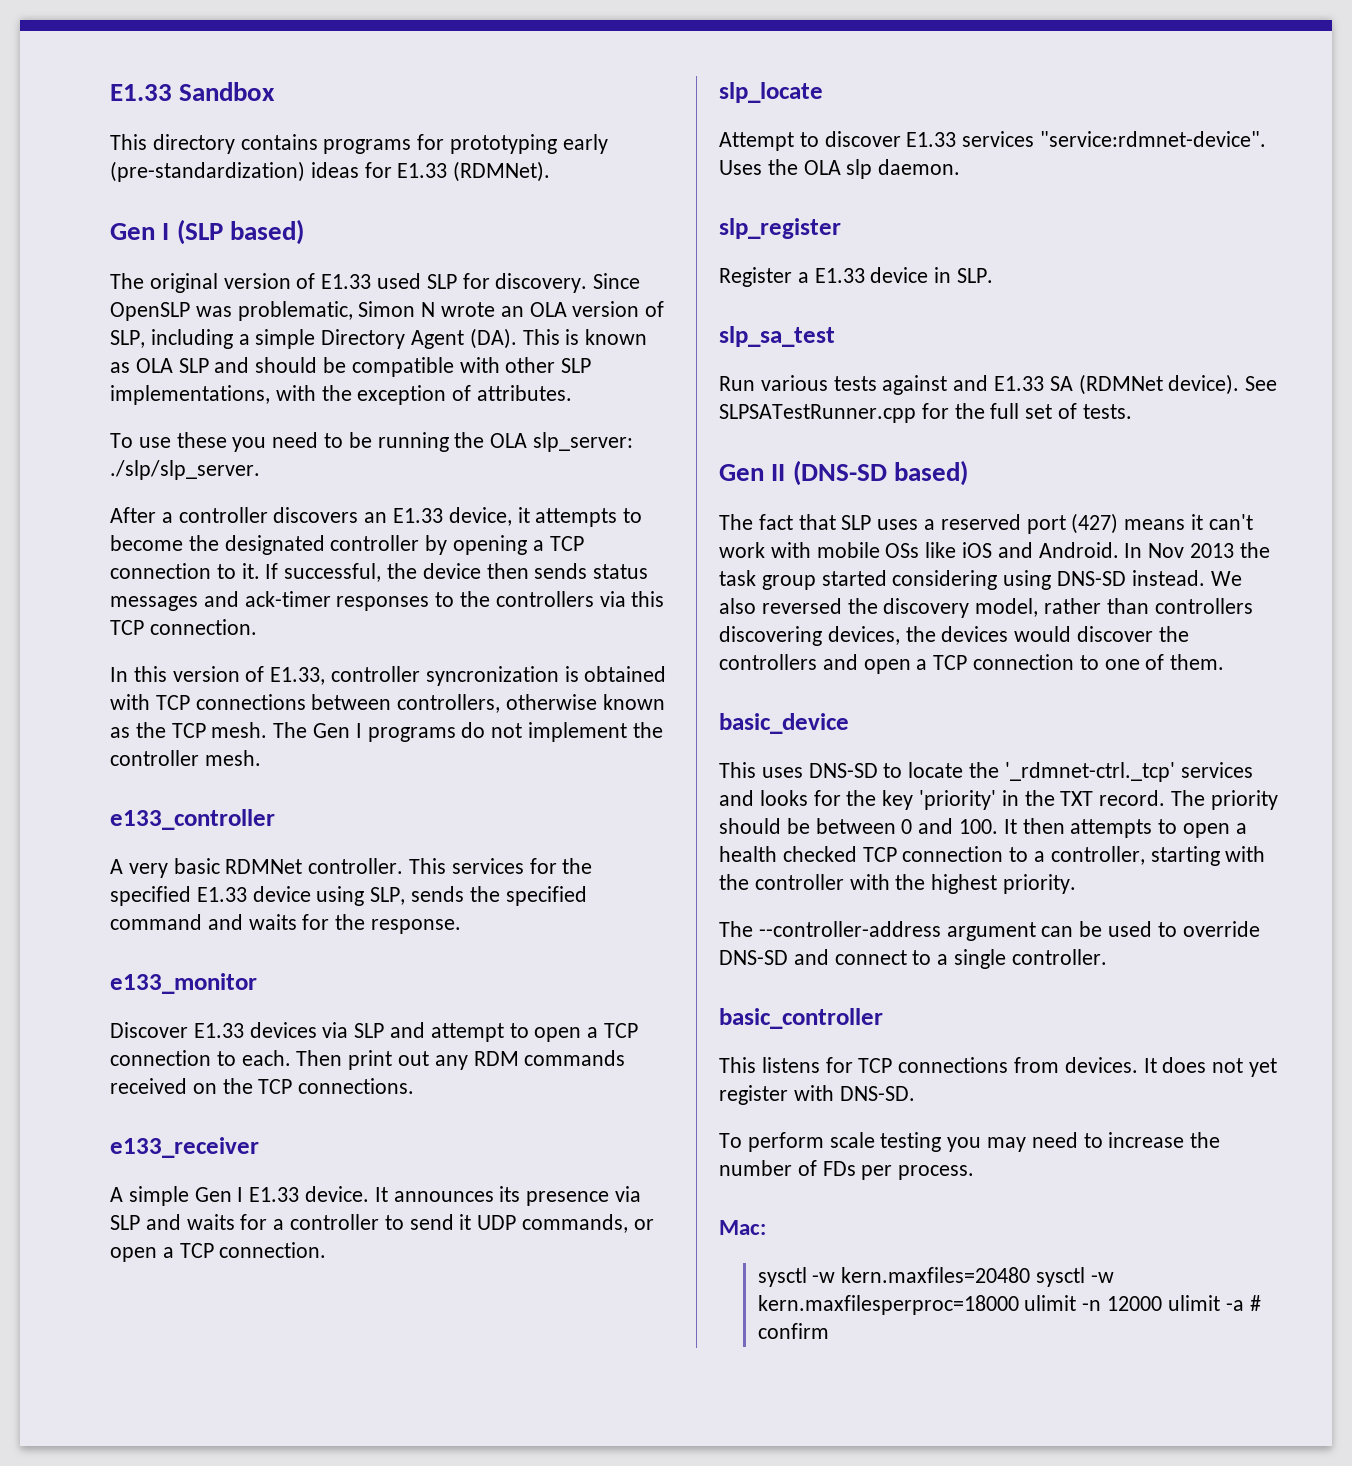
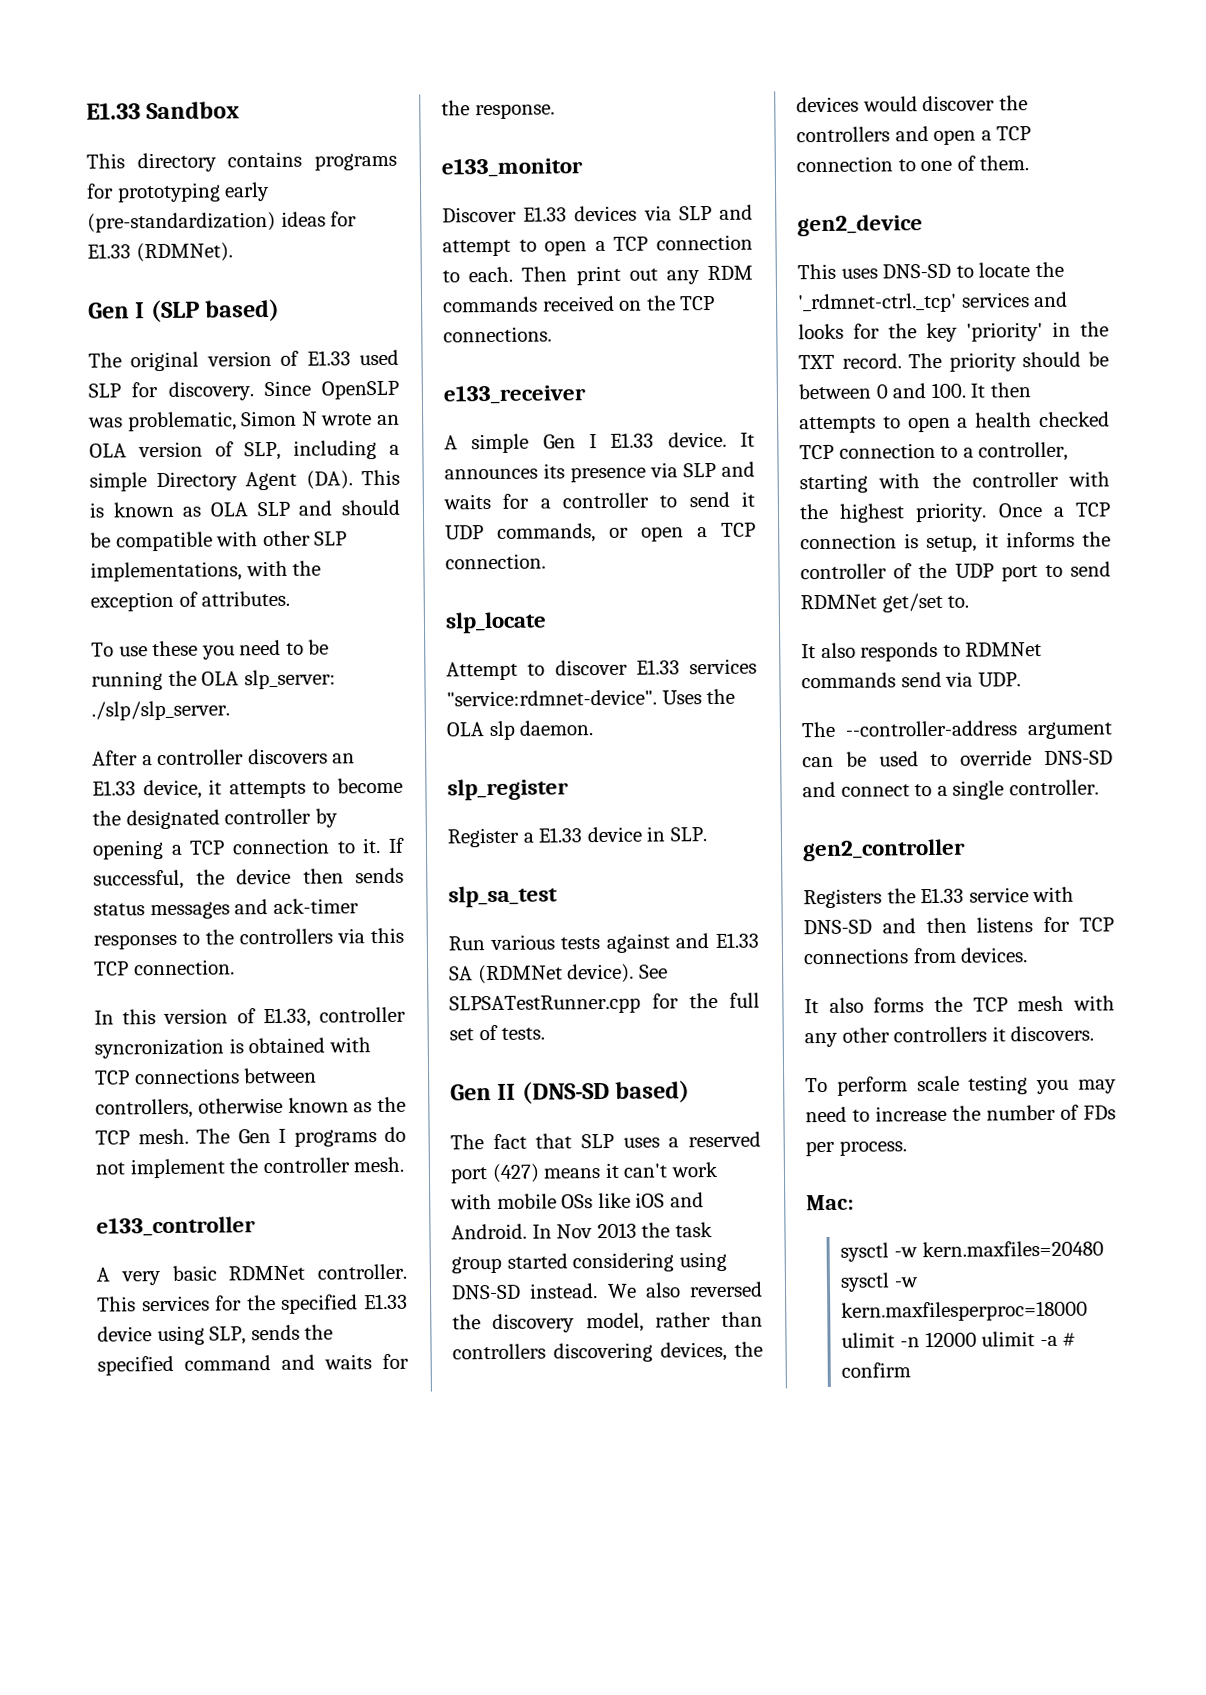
[719,713,849,734] basic_device -> [797,214,923,237] gen2_device
(1077, 884) none -> [997,502,1111,518] [800,531,1111,553] [800,561,1111,582] [800,592,970,613] [801,641,1043,662] [801,671,1021,689] Once a TCP connection is setup, it informs the controller of the UDP port to send RDMNet get/set to. // It also responds to RDMNet commands send via UDP.
[719,1008,883,1029] [719,1057,756,1073] basic_controller // This -> [802,838,966,862] [803,886,1075,909] [803,917,967,935] gen2_controller // Registers the E1.33 service with DNS-SD and then
[1143,1057,1278,1077] [719,1085,915,1105] It does not yet register with DNS-SD. -> [804,995,1115,1014] [804,1025,1095,1048] // It also forms the TCP mesh with any other controllers it discovers.

